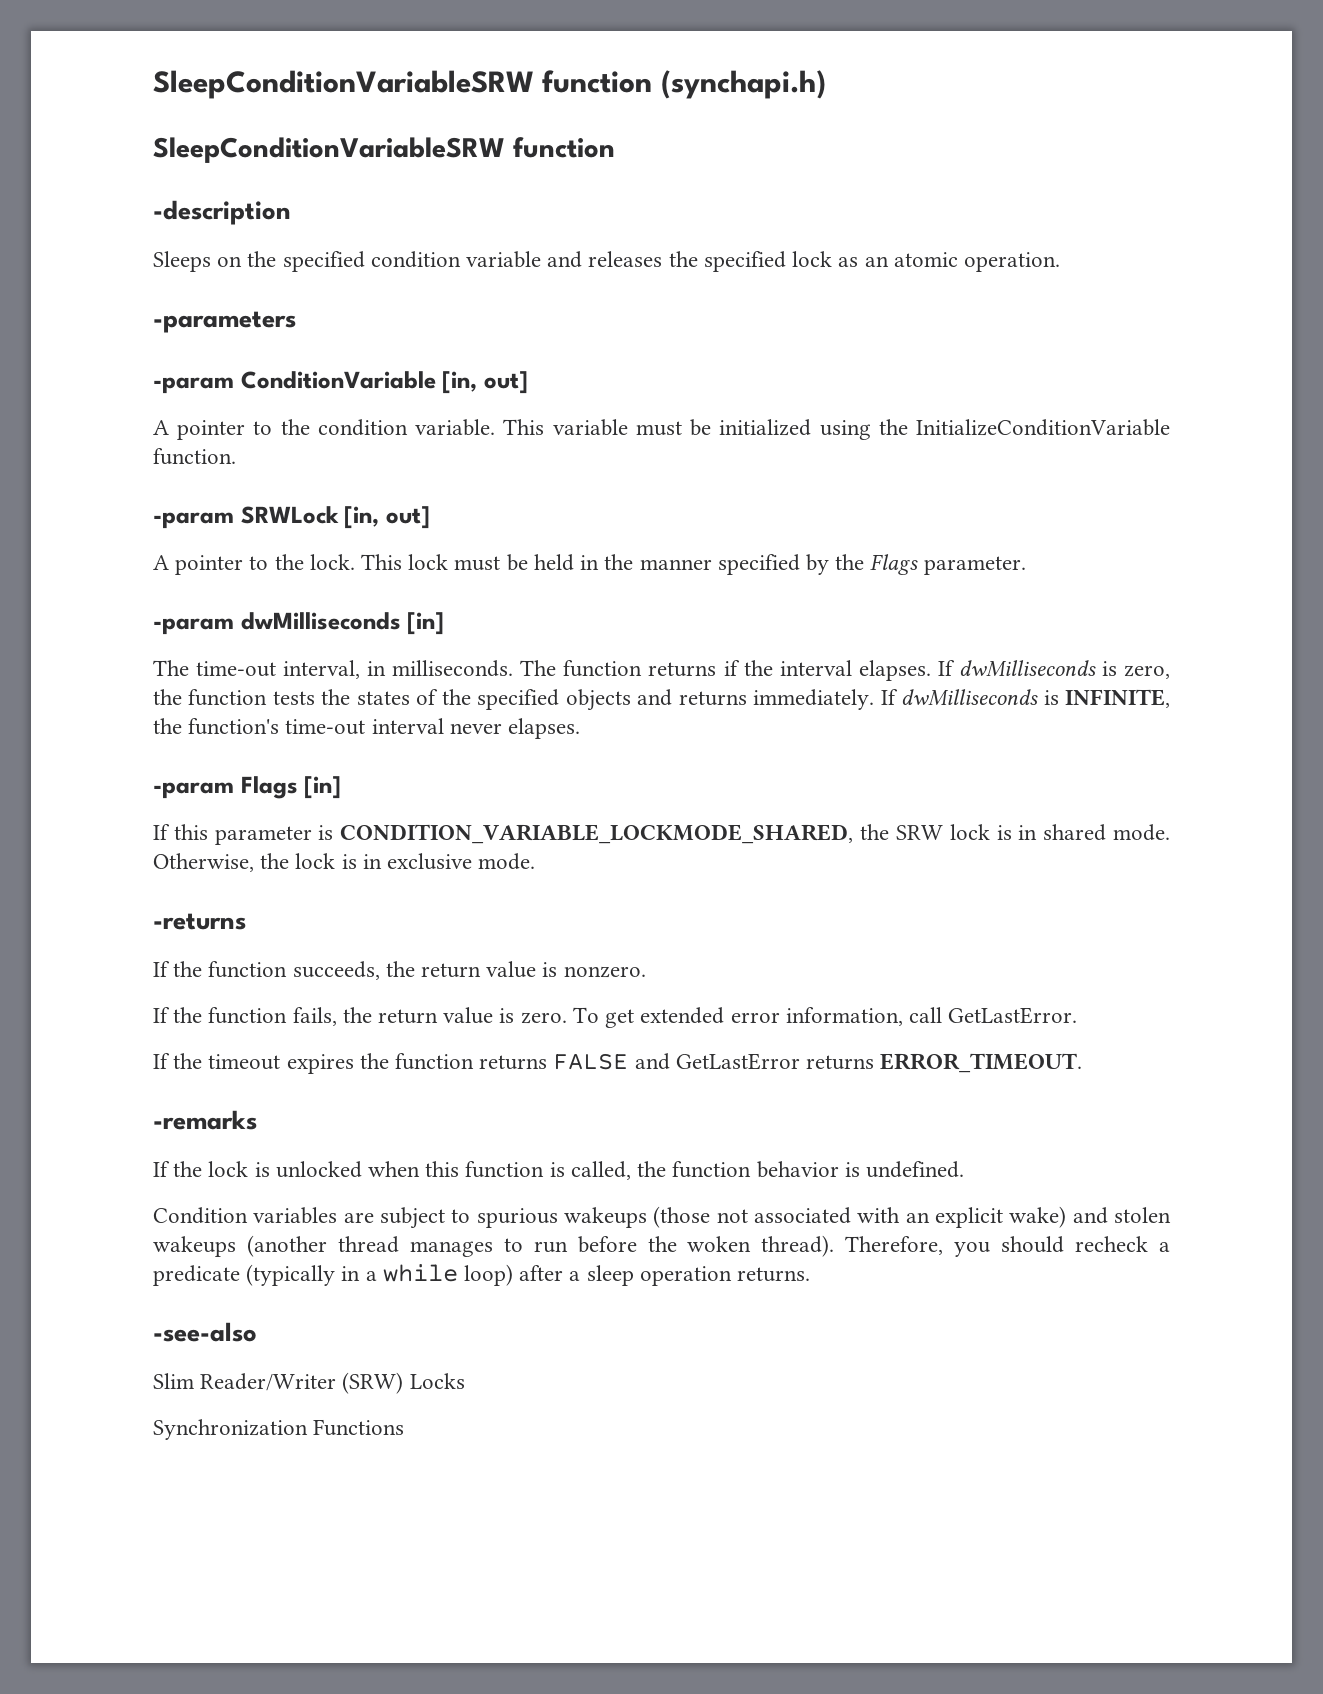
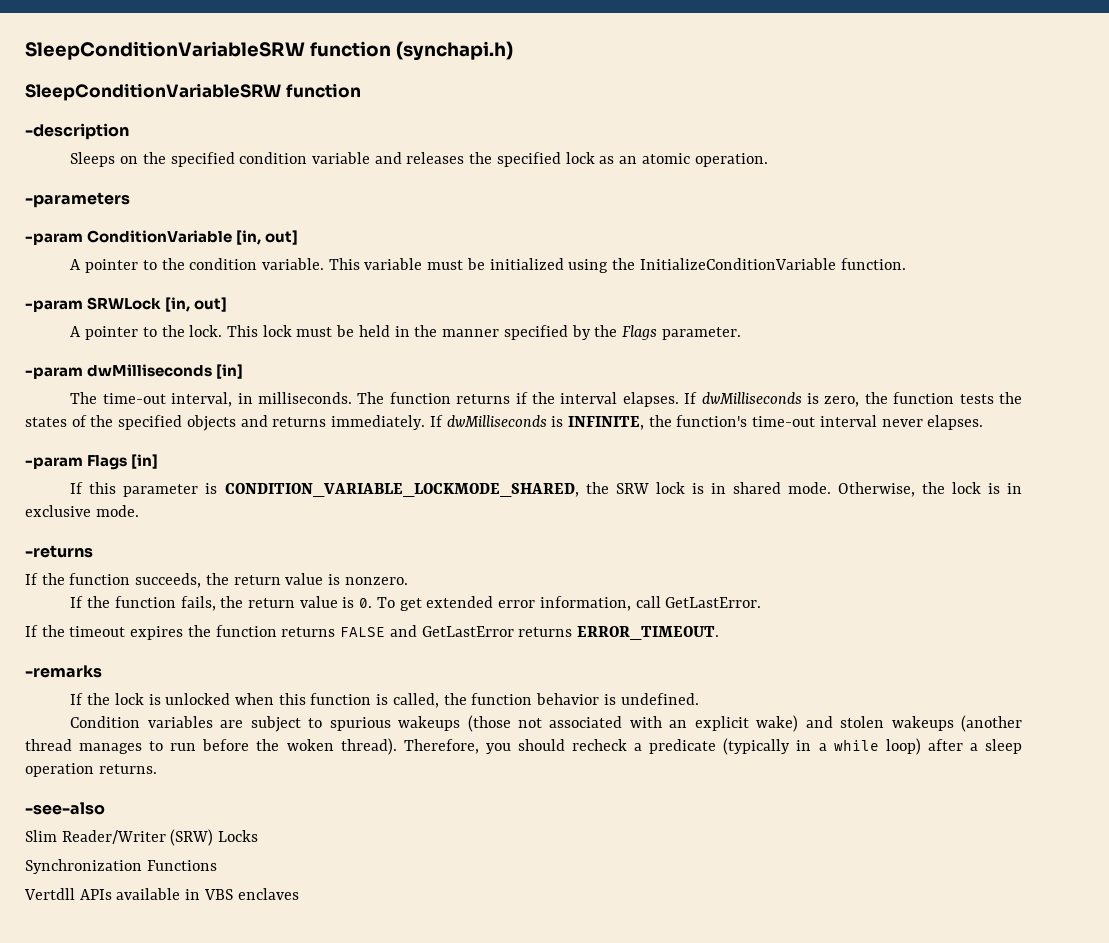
[520,1012,567,1024] zero. -> [359,598,373,608] 0.
(405, 1427) none -> [24,888,299,900] // Vertdll APIs available in VBS enclaves

